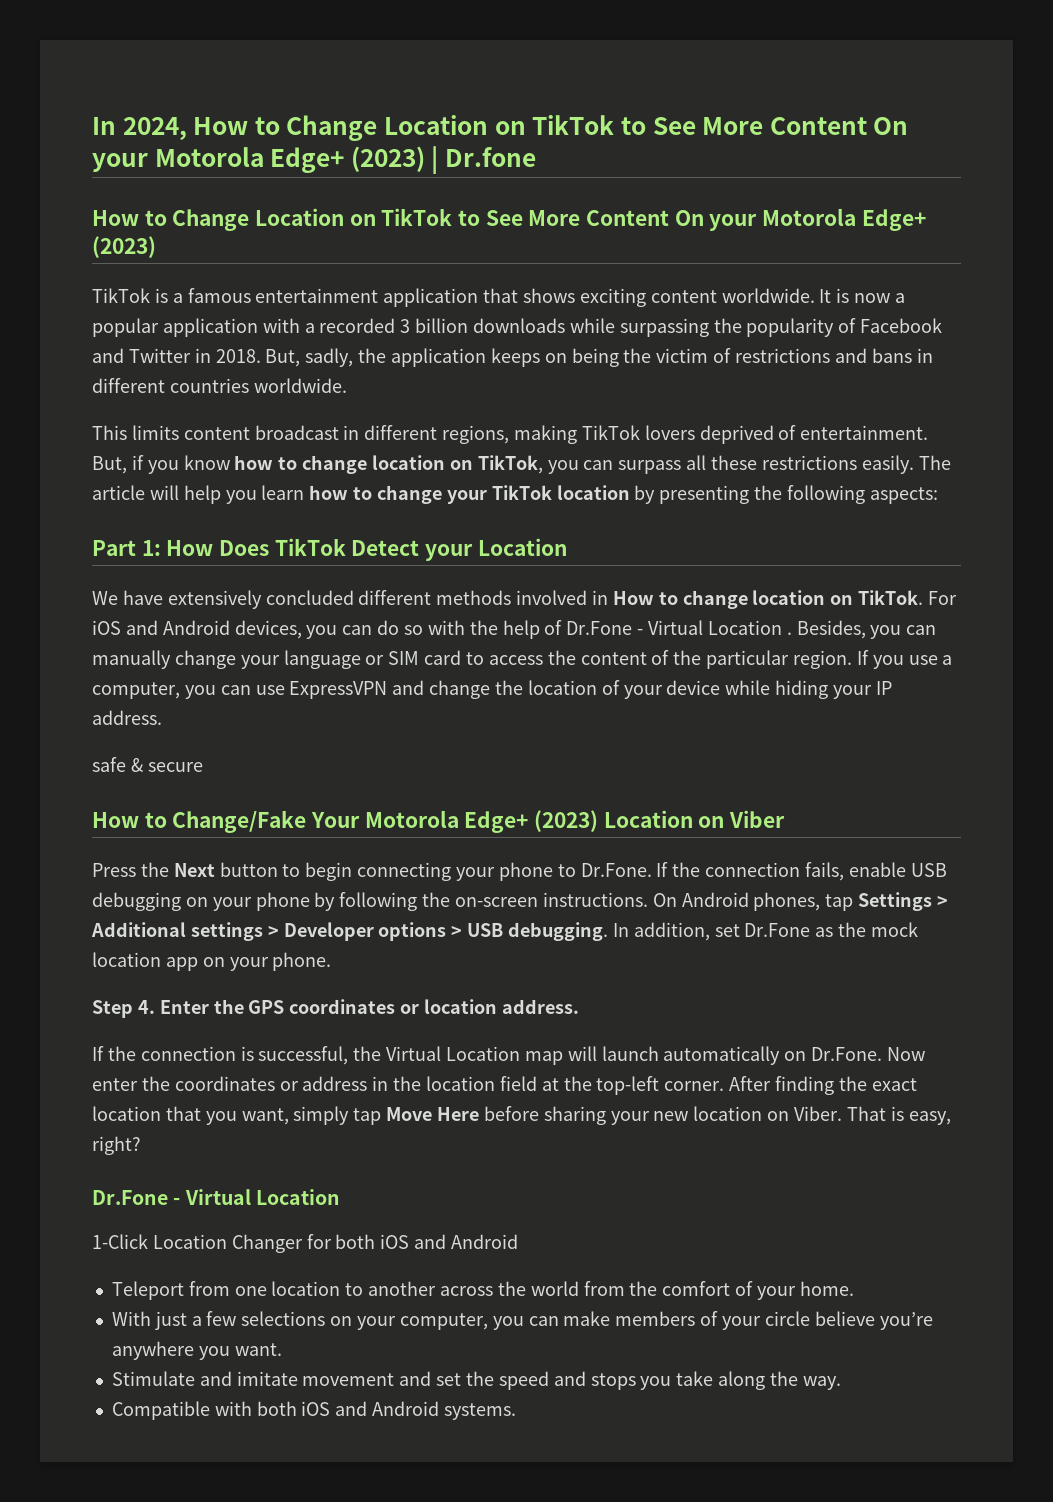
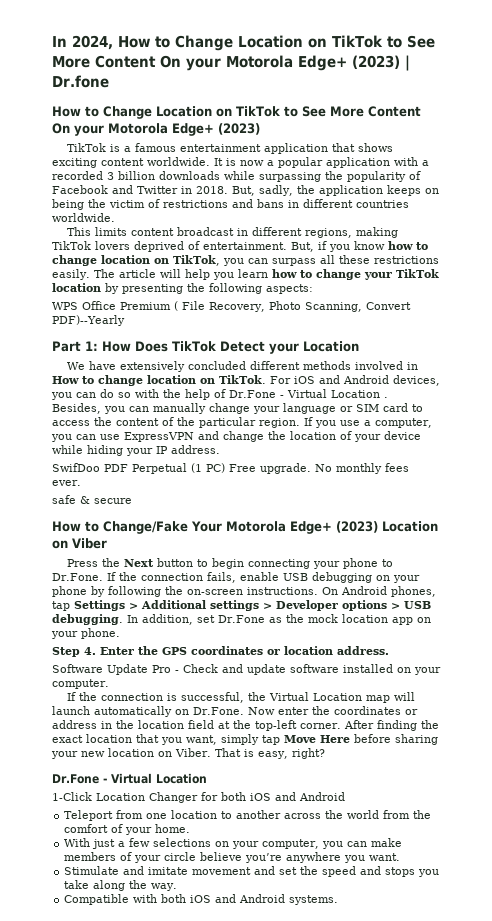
(938, 495) none -> [52,301,411,312] [52,315,125,326] // WPS Office Premium ( File Recovery, Photo Scanning, Convert PDF)--Yearly
(162, 717) none -> [52,463,409,474] [52,480,81,486] // SwifDoo PDF Perpetual (1 PC) Free upgrade. No monthly fees ever.
(579, 1006) none -> [52,664,441,675] [52,679,109,689] // Software Update Pro - Check and update software installed on your computer.

